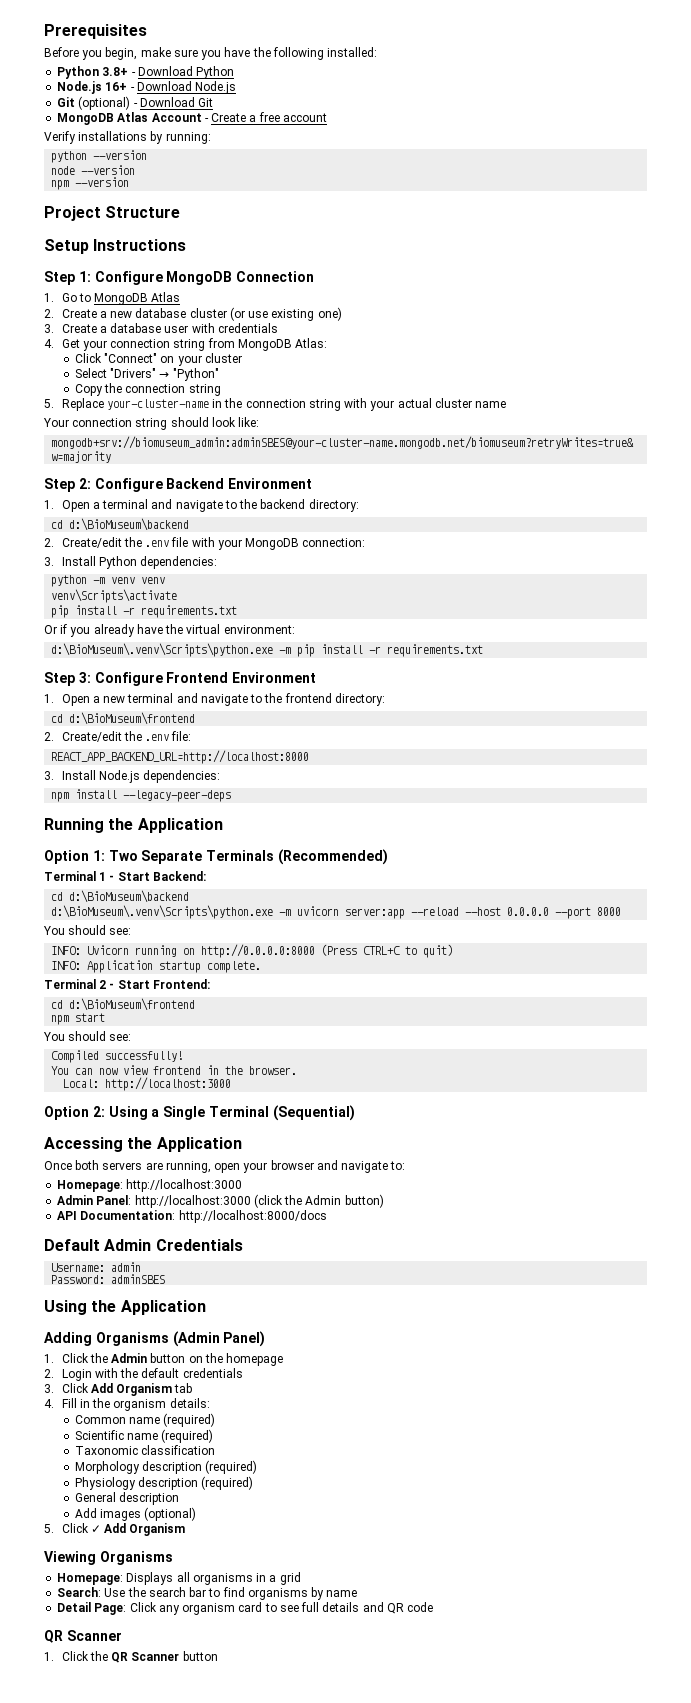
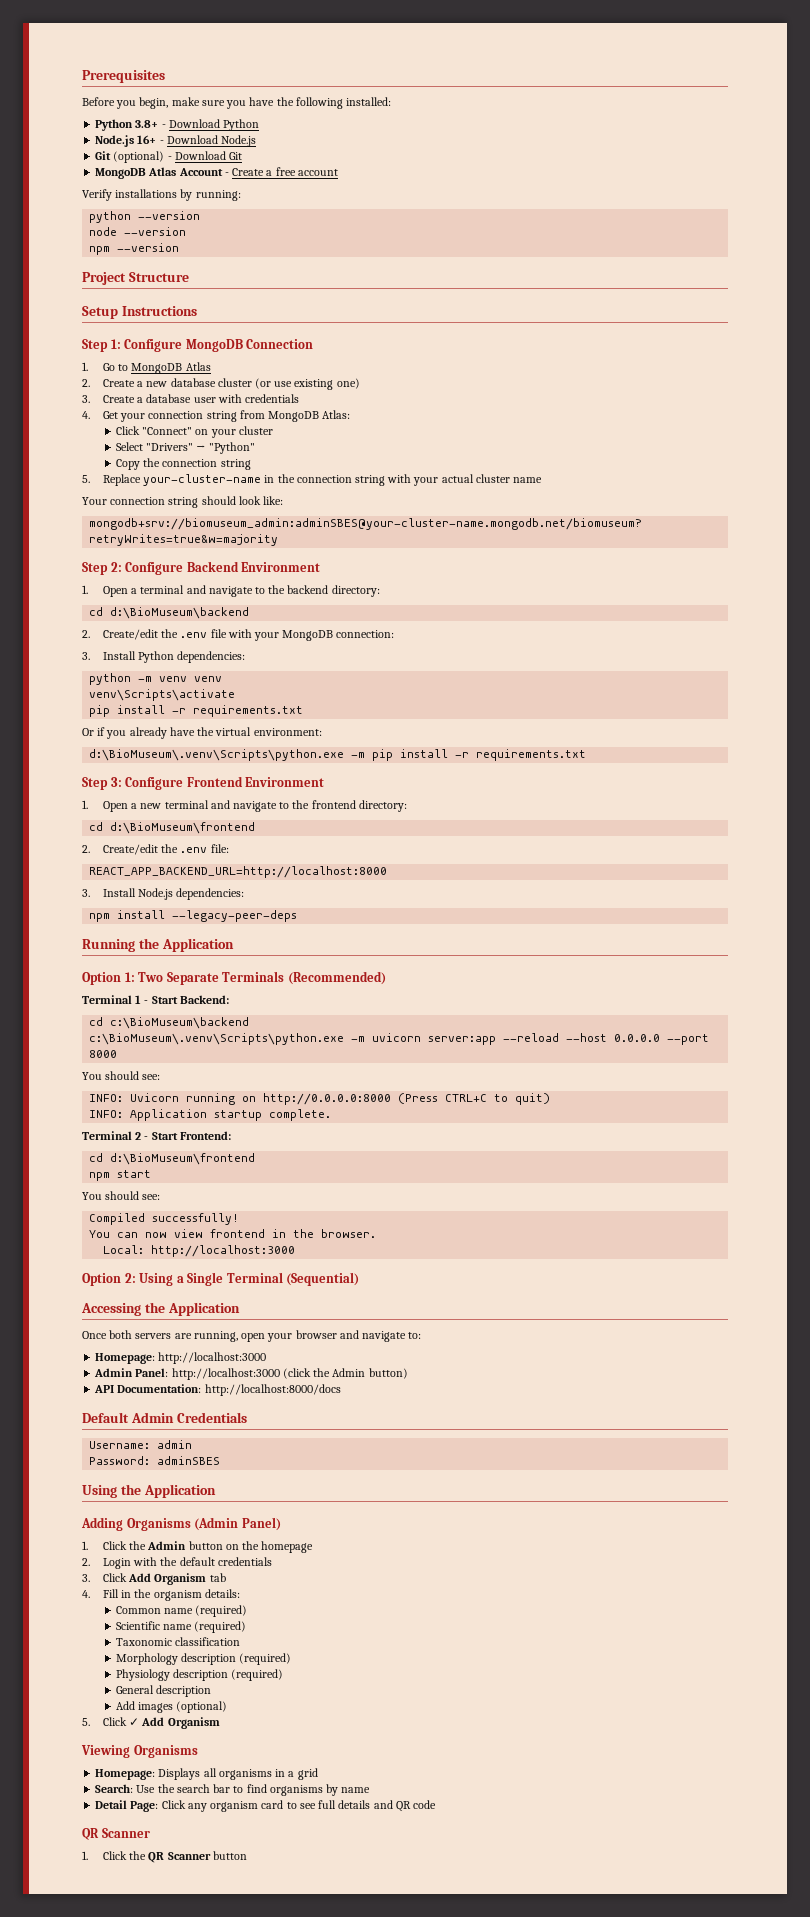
[69,890,190,903] [51,905,274,919] d:\BioMuseum\backend // d:\BioMuseum\.venv\Scripts\python.exe -> [110,1017,250,1029] [89,1033,345,1045] c:\BioMuseum\backend // c:\BioMuseum\.venv\Scripts\python.exe

